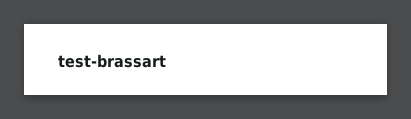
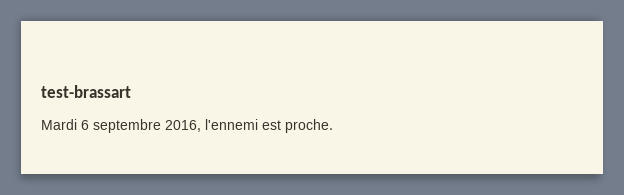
(166, 61) none -> [41,119,333,133] // Mardi 6 septembre 2016, l'ennemi est proche.

